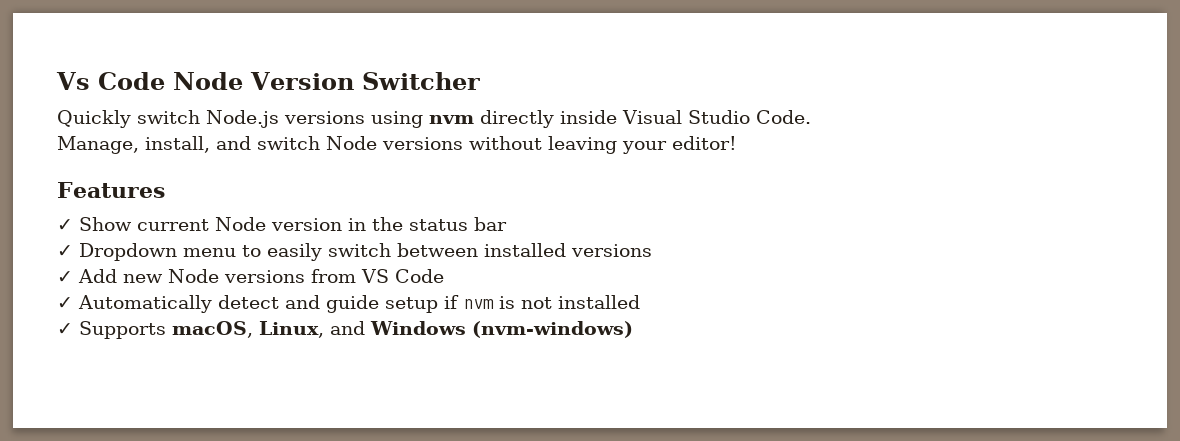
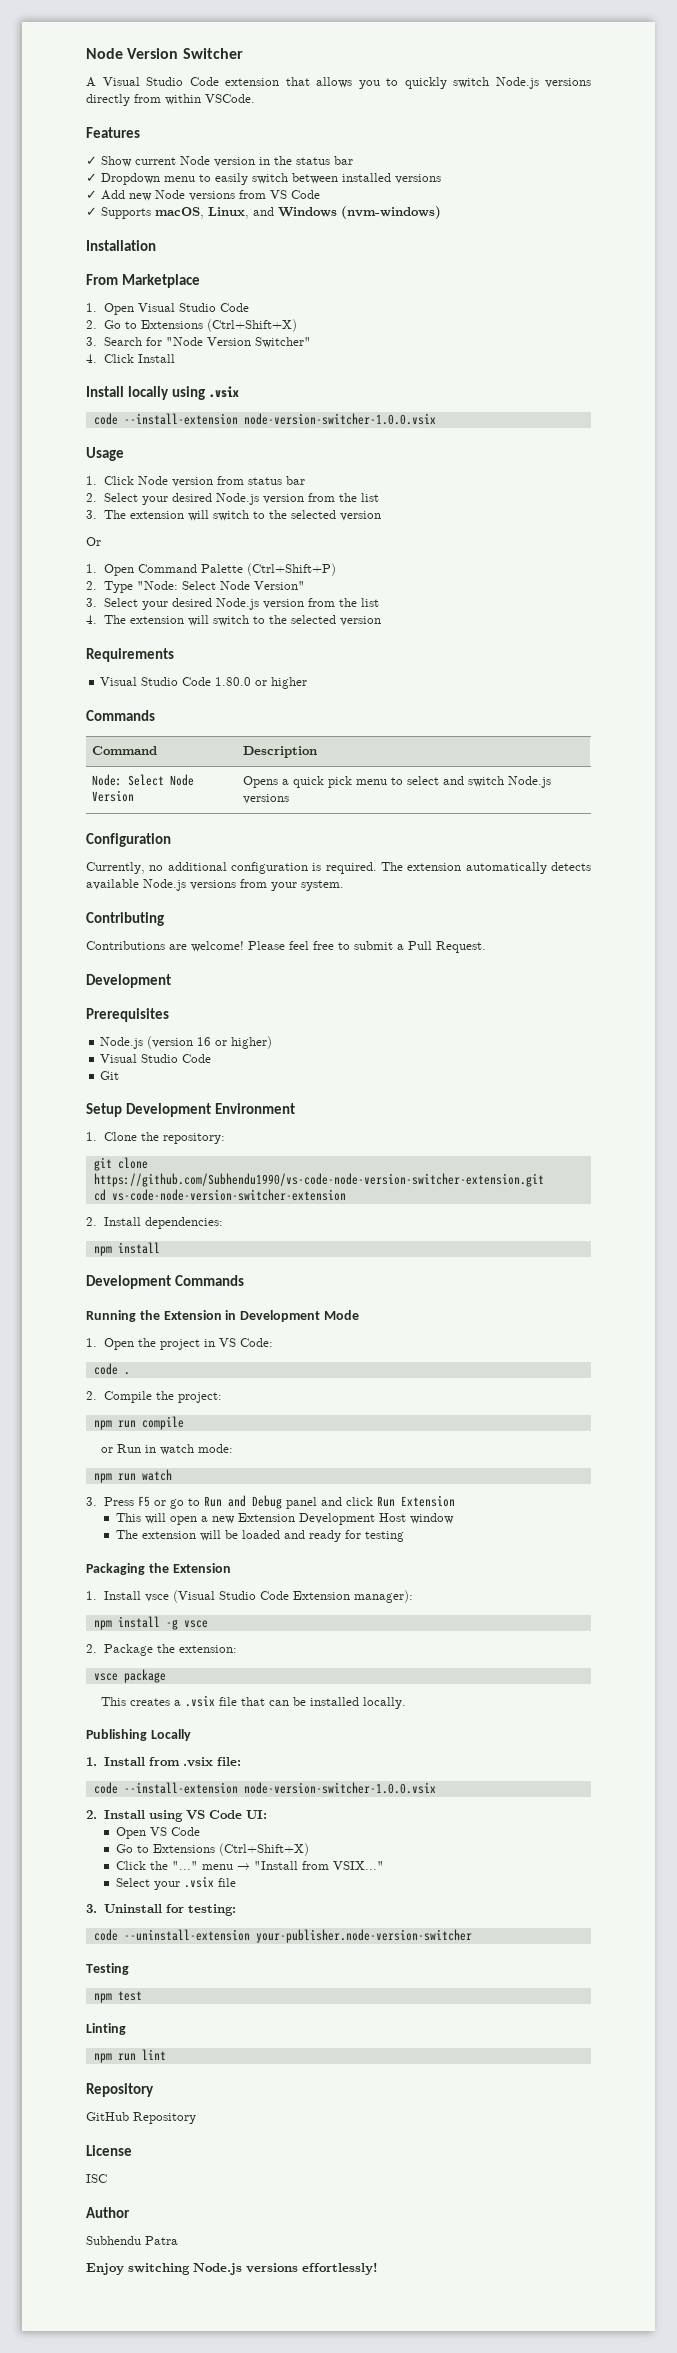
[56,72,165,90] Vs Code -> (86, 53) none
[57,110,811,128] [57,136,737,154] Quickly switch Node.js versions using nvm directly inside Visual Studio Code. // Manage, install, and switch Node versions without leaving your editor! -> [86,77,591,89] [86,94,255,106] A Visual Studio Code extension that allows you to quickly switch Node.js versions directly from within VSCode.
[57,295,640,313] // ✓ Automatically detect and guide setup if nvm is not installed -> (320, 194) none
(633, 329) none -> [86,240,156,251] [86,274,200,288] [86,303,249,315] [86,319,297,332] [86,337,311,348] [86,354,175,363] [86,386,239,400] [93,413,436,425] [86,447,124,461] [86,476,305,487] [86,493,379,505] [86,510,381,521] [86,537,101,546] [86,563,336,576] [86,581,305,593] [86,598,379,610] [86,615,381,626] [86,648,174,662] [100,677,308,689] [86,710,155,721] [91,746,157,755] [242,746,317,758] [91,774,194,786] [91,790,134,802] [242,776,551,788] [242,794,289,804] [86,833,171,847] [86,862,591,874] [86,879,344,891] [86,912,164,926] [86,941,486,953] [86,974,171,988] [86,1008,169,1022] [100,1036,273,1049] [100,1054,212,1063] [100,1071,120,1080] [86,1103,295,1117] [86,1132,225,1144] [93,1157,148,1171] [93,1173,544,1187] [93,1189,346,1201] [86,1217,223,1229] [93,1242,160,1256] [86,1275,244,1289] [86,1310,359,1322] [86,1338,273,1350] [93,1363,130,1375] [86,1391,222,1403] [93,1416,184,1430] [101,1444,234,1455] [93,1469,172,1483] [86,1495,455,1509] [115,1513,454,1525] [115,1530,404,1542] [86,1563,231,1575] [86,1590,413,1603] [93,1616,208,1630] [86,1644,237,1656] [93,1669,166,1683] [101,1695,407,1709] [86,1729,191,1741] [86,1757,241,1767] [93,1782,436,1794] [86,1810,267,1822] [115,1827,200,1839] [115,1843,309,1856] [115,1861,384,1870] [115,1876,236,1890] [86,1904,236,1916] [93,1929,472,1943] [86,1963,129,1975] [93,1991,142,2003] [86,2023,126,2035] [93,2049,166,2063] [86,2083,154,2097] [86,2112,196,2124] [86,2145,132,2156] [86,2174,107,2183] [86,2207,130,2218] [86,2236,178,2245] [86,2262,378,2275] // Installation // From Marketplace // 1. Open Visual Studio Code // 2. Go to Extensions (Ctrl+Shift+X) // 3. Search for "Node Version Switcher" // 4. Click Install // Install locally using .vsix // code --install-extension node-version-switcher-1.0.0.vsix // Usage // 1. Click Node version from status bar // 2. Select your desired Node.js version from the list // 3. The extension will switch to the selected version // Or // 1. Open Command Palette (Ctrl+Shift+P) // 2. Type "Node: Select Node Version" // 3. Select your desired Node.js version from the list // 4. The extension will switch to the selected version // Requirements // Visual Studio Code 1.80.0 or higher // Commands // Command | Description // Node: Select Node Version | Opens a quick pick menu to select and switch Node.js versions // Configuration // Currently, no additional configuration is required. The extension automatically detects available Node.js versions from your system. // Contributing // Contributions are welcome! Please feel free to submit a Pull Request. // Development // Prerequisites // Node.js (version 16 or higher) // Visual Studio Code // Git // Setup Development Environment // 1. Clone the repository: // git clone https://github.com/Subhendu1990/vs-code-node-version-switcher-extension.git // cd vs-code-node-version-switcher-extension // 2. Install dependencies: // npm install // Development Commands // Running the Extension in Development Mode // 1. Open the project in VS Code: // code . // 2. Compile the project: // npm run compile // or Run in watch mode: // npm run watch // 3. Press F5 or go to Run and Debug panel and click Run Extension // This will open a new Extension Development Host window // The extension will be loaded and ready for testing // Packaging the Extension // 1. Install vsce (Visual Studio Code Extension manager): // npm install -g vsce // 2. Package the extension: // vsce package // This creates a .vsix file that can be installed locally. // Publishing Locally // 1. Install from .vsix file: // code --install-extension node-version-switcher-1.0.0.vsix // 2. Install using VS Code UI: // Open VS Code // Go to Extensions (Ctrl+Shift+X) // Click the "..." menu → "Install from VSIX..." // Select your .vsix file // 3. Uninstall for testing: // code --uninstall-extension your-publisher.node-version-switcher // Testing // npm test // Linting // npm run lint // Repository // GitHub Repository // License // ISC // Author // Subhendu Patra // Enjoy switching Node.js versions effortlessly!

